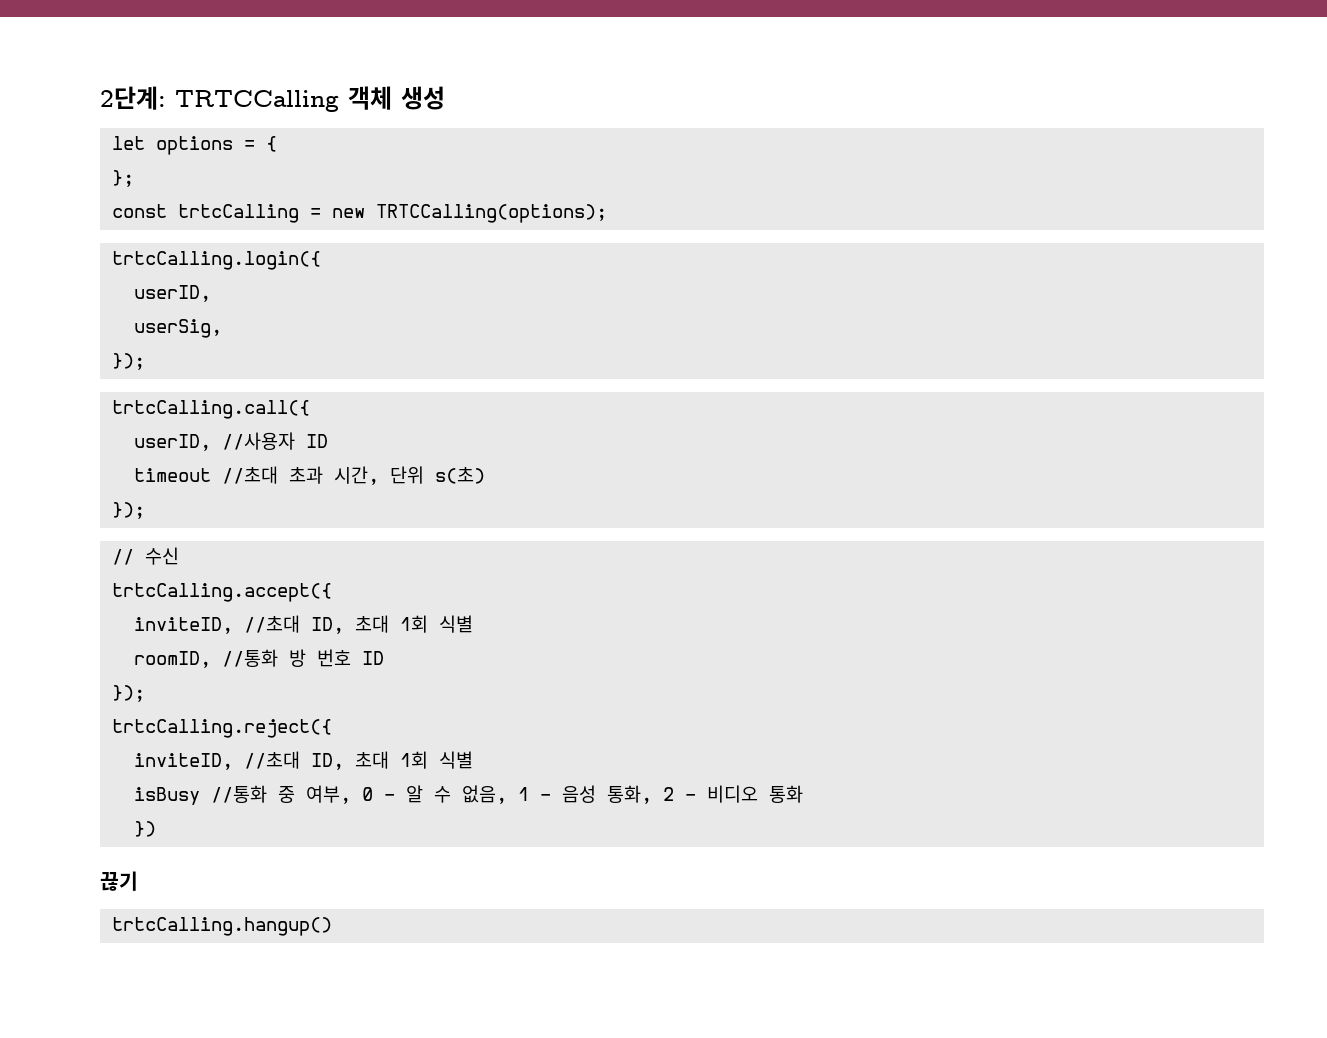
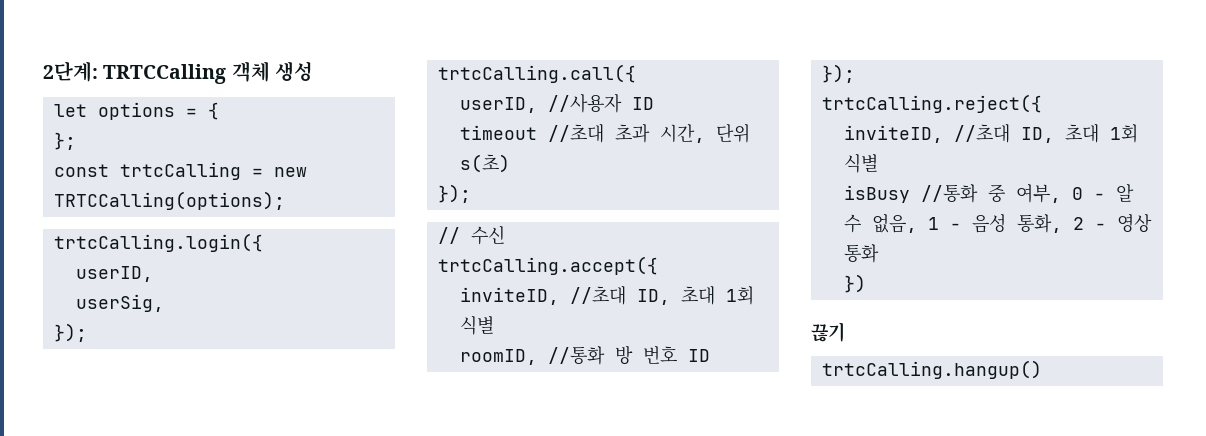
[707,785,759,803] 비디오 -> [1116,214,1152,233] 영상

